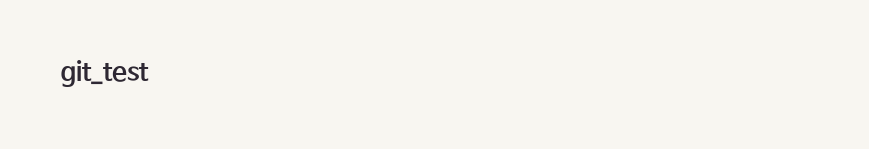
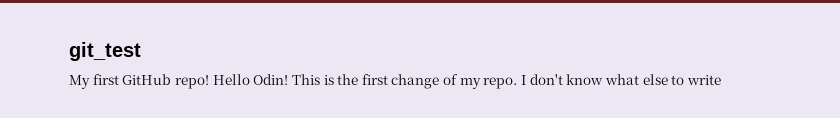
(149, 73) none -> [69,74,721,89] // My first GitHub repo! Hello Odin! This is the first change of my repo. I don't know what else to write

